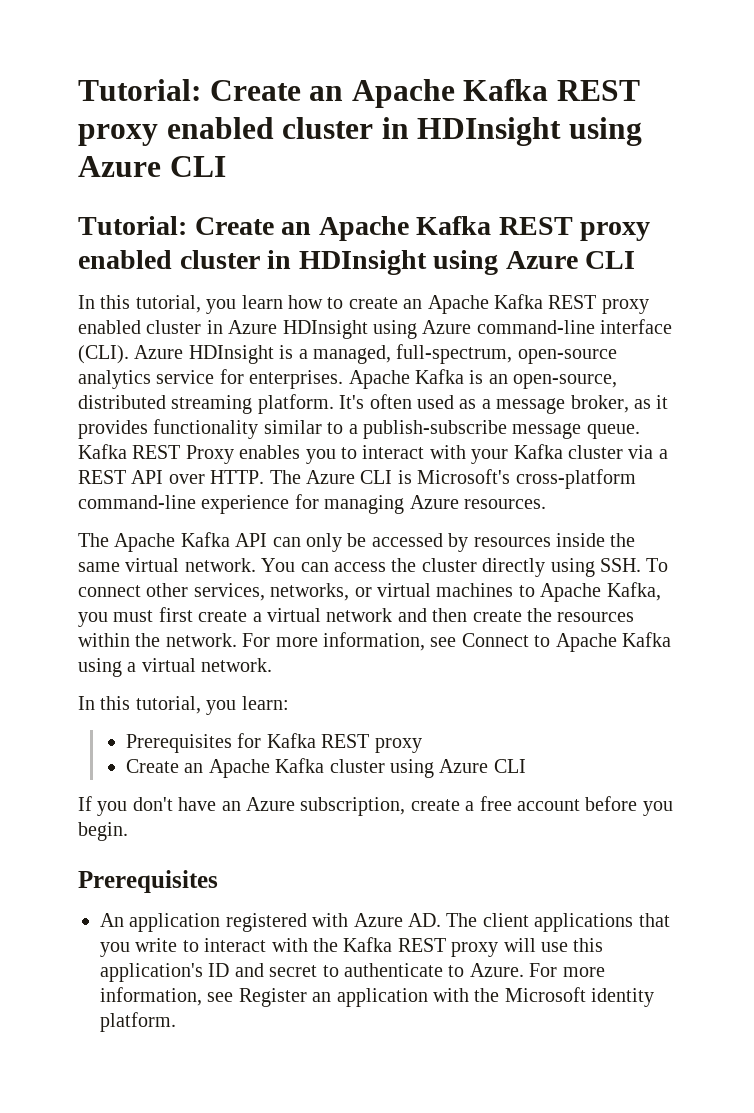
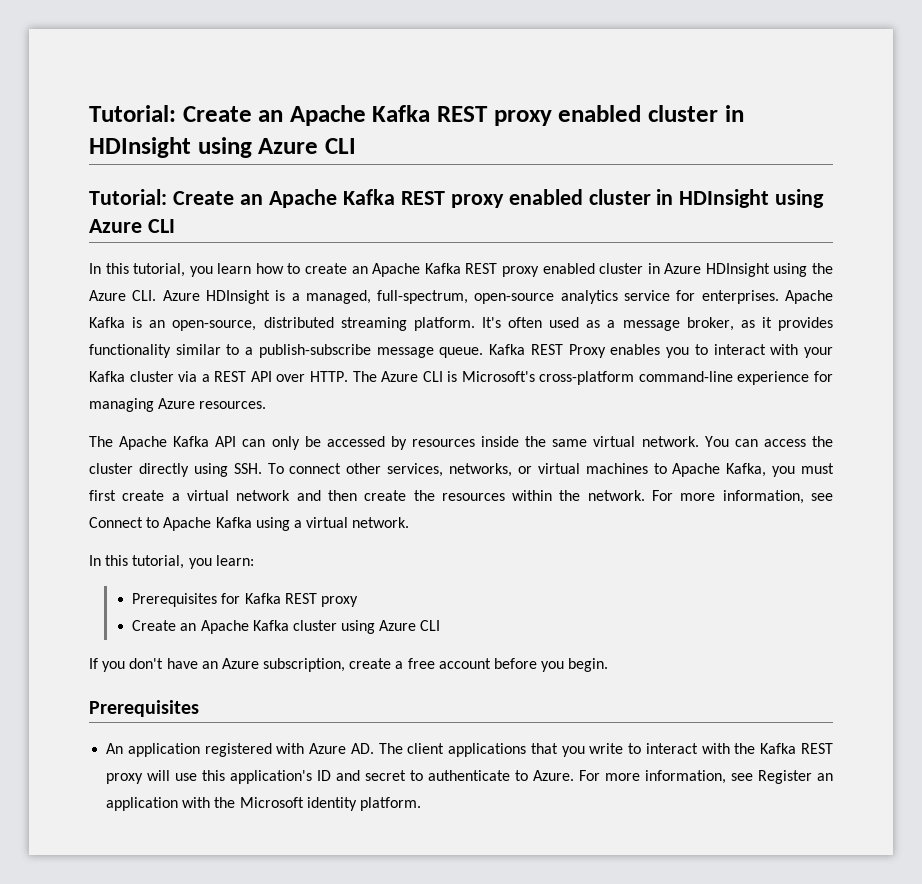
[422,319,673,334] [78,345,129,364] Azure command-line interface (CLI). -> [811,263,833,274] [89,290,157,301] the Azure CLI.

